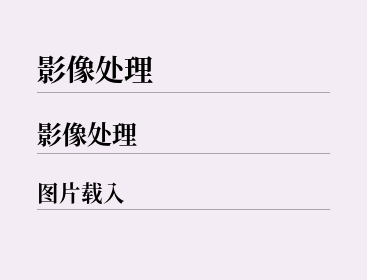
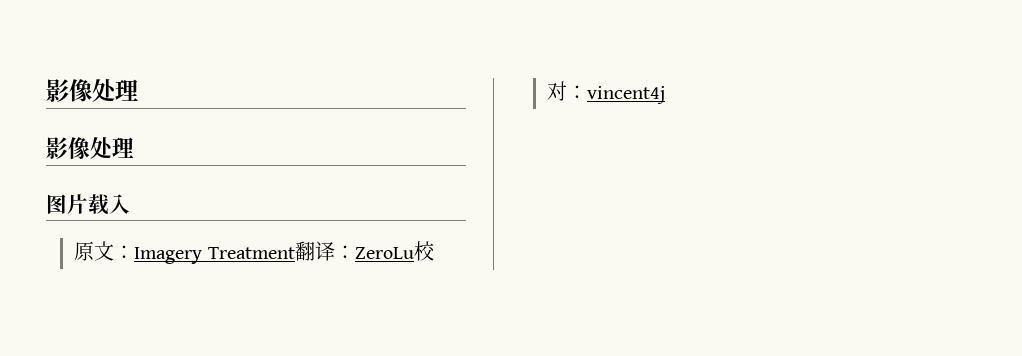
(125, 193) none -> [74,241,435,264] [547,81,666,104] // 原文：Imagery Treatment翻译：ZeroLu校对：vincent4j

